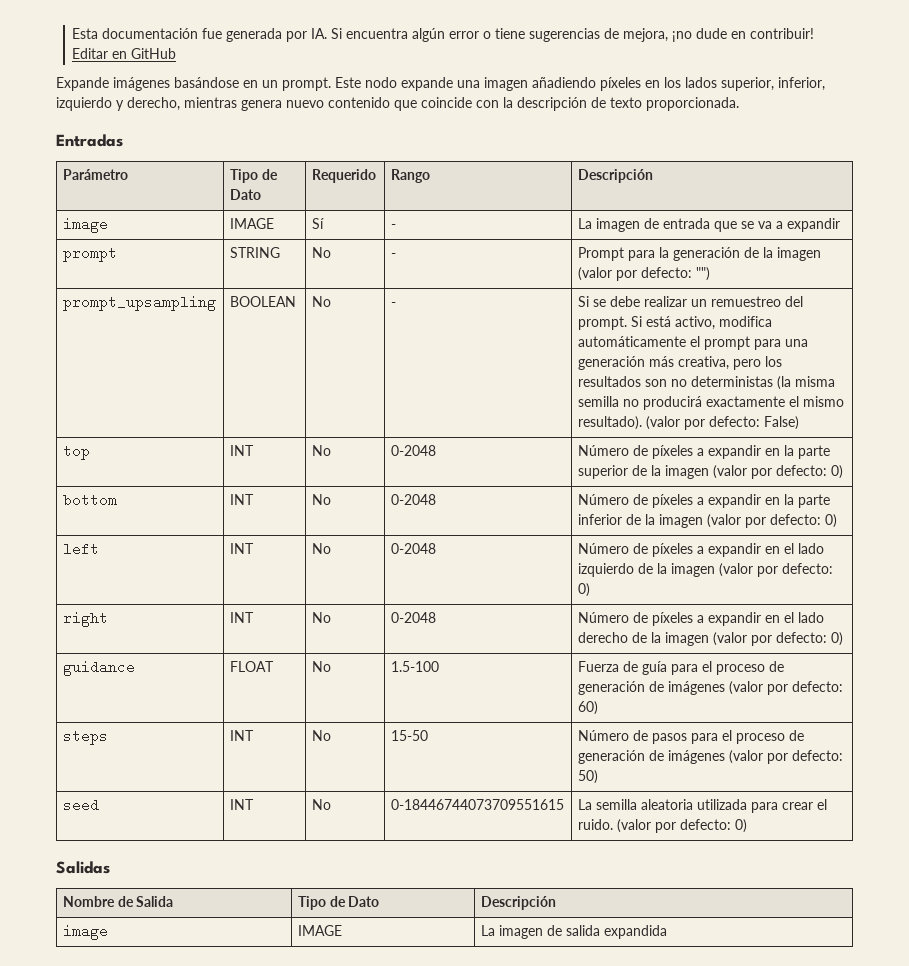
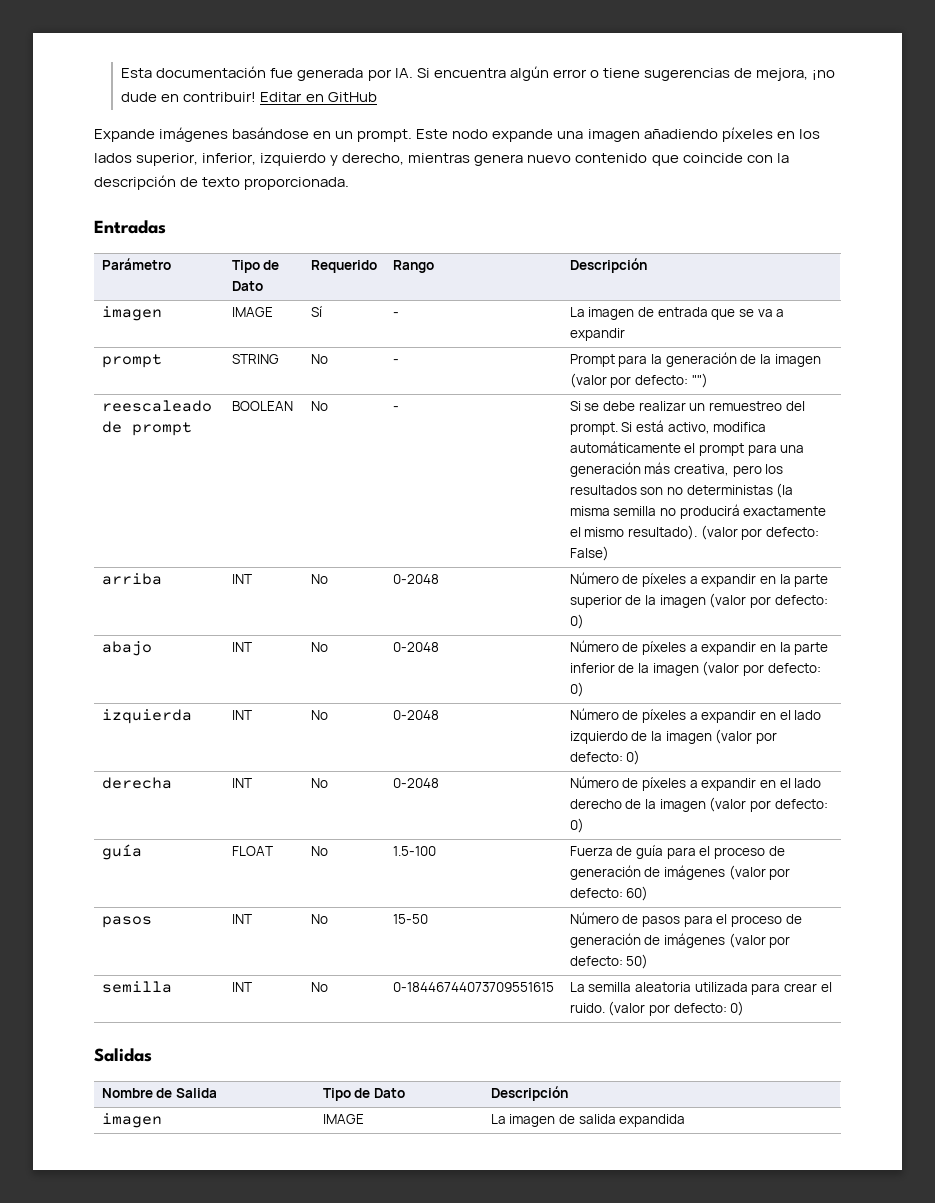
[62,217,108,233] image -> [101,306,162,321] imagen
[62,295,216,311] prompt_upsampling -> [101,400,212,412] [101,421,192,436] reescaleado de prompt
[62,446,90,460] top -> [101,573,162,585] arriba
[62,493,117,507] bottom -> [101,641,152,656] abajo
[62,542,99,556] left -> [101,709,192,724] izquierda
[62,612,108,627] right -> [101,777,172,789] derecha
[62,660,135,676] guidance -> [101,844,142,860] guía
[62,729,108,745] steps -> [101,916,152,928] pasos
[62,798,99,812] seed -> [101,981,172,993] semilla
[62,924,108,940] image -> [101,1113,162,1128] imagen

